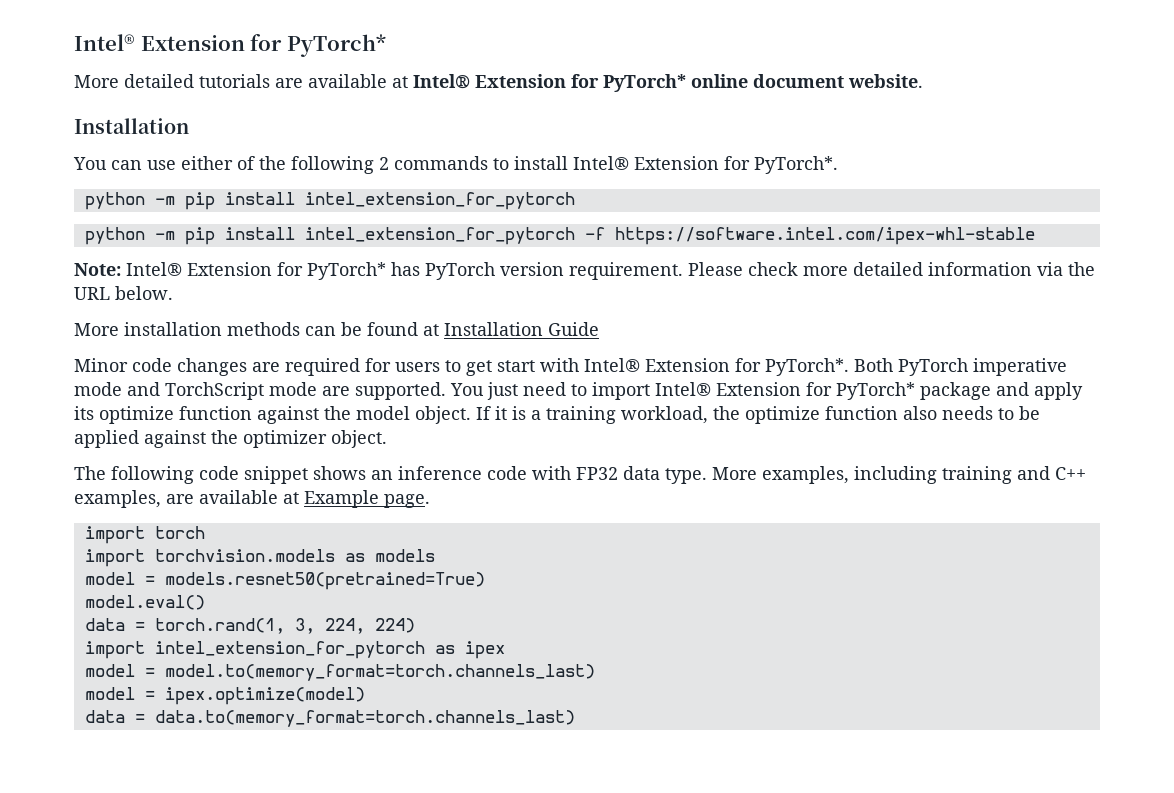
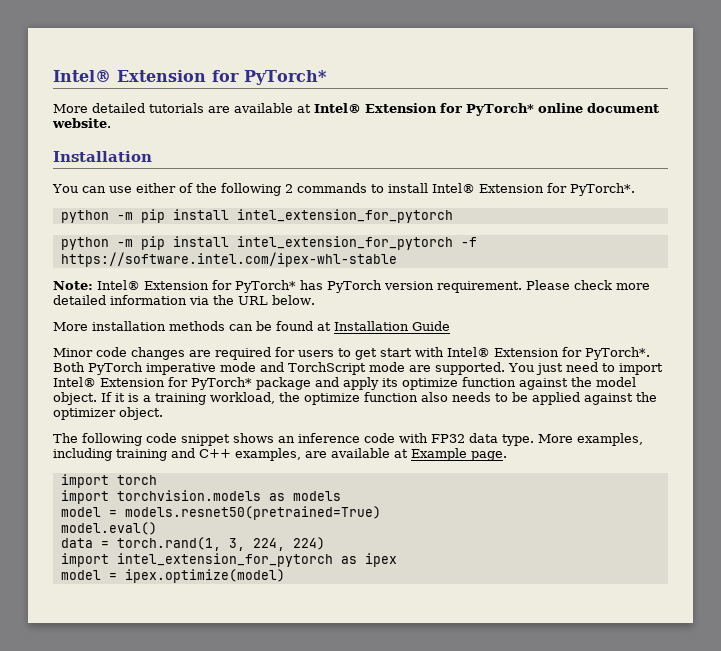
[84,664,595,681] // model = model.to(memory_format=torch.channels_last) -> (397, 560) none
[84,710,575,727] // data = data.to(memory_format=torch.channels_last) -> (285, 576) none

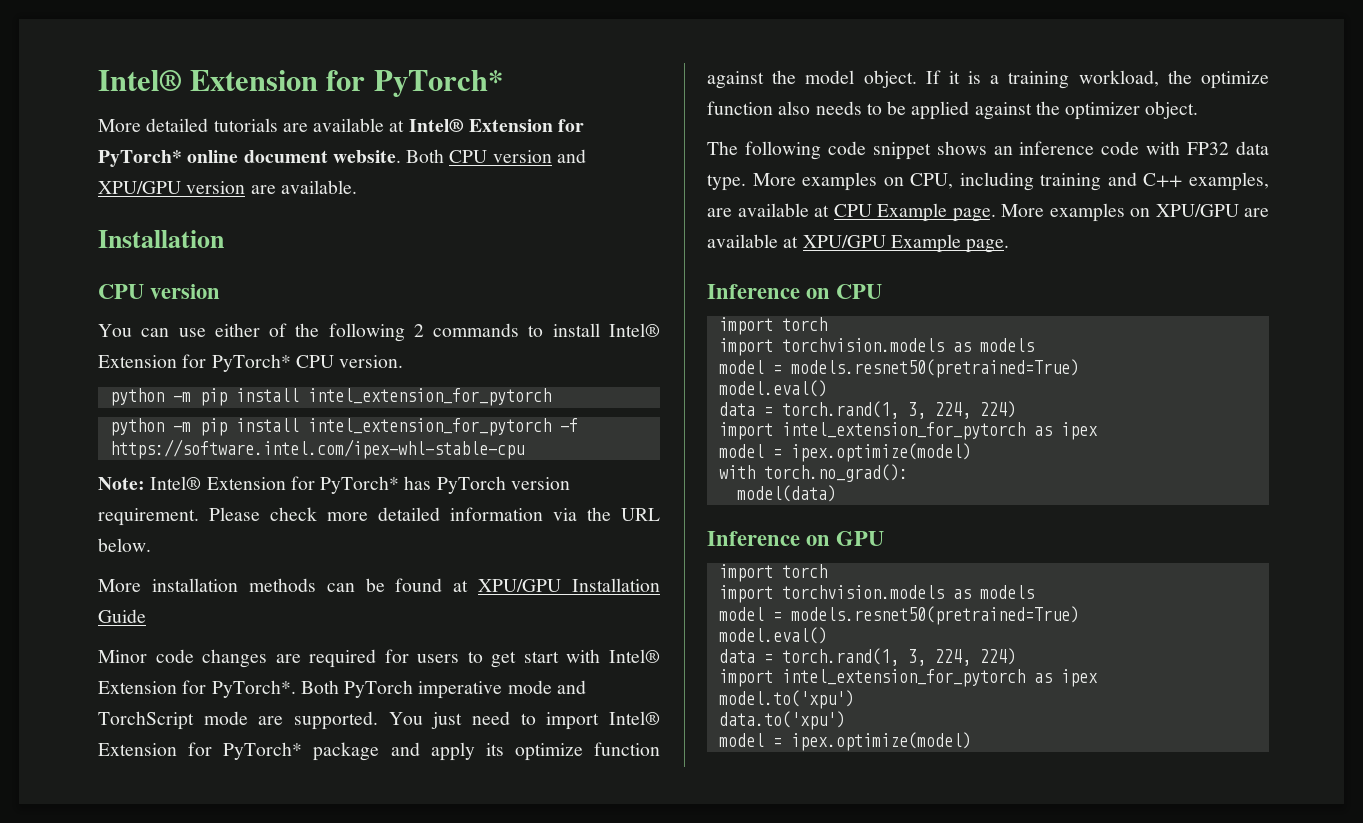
[53,151,152,162] // Installation -> [406,149,586,163] [98,180,357,194] [98,230,224,248] [98,284,221,299] Both CPU version and XPU/GPU version are available. // Installation // CPU version
[569,183,635,196] PyTorch*. -> [211,354,404,372] PyTorch* CPU version.
[60,252,397,267] https://software.intel.com/ipex-whl-stable -> [109,439,524,459] https://software.intel.com/ipex-whl-stable-cpu
(331, 326) none -> [478,579,562,592] XPU/GPU
[577,433,643,446] examples, -> [802,172,954,191] examples on CPU,
[411,448,507,461] Example page. -> [833,203,1269,222] [707,234,1010,253] [707,284,883,299] CPU Example page. More examples on XPU/GPU are available at XPU/GPU Example page. // Inference on CPU
(285, 576) none -> [718,464,908,482] [736,485,836,502] [707,531,885,546] [718,564,827,582] [718,585,1034,603] [718,606,1079,625] [718,627,827,644] [718,648,1016,666] [718,669,1098,687] [718,690,854,709] [718,711,845,730] [718,732,971,751] // with torch.no_grad(): // model(data) // Inference on GPU // import torch // import torchvision.models as models // model = models.resnet50(pretrained=True) // model.eval() // data = torch.rand(1, 3, 224, 224) // import intel_extension_for_pytorch as ipex // model.to('xpu') // data.to('xpu') // model = ipex.optimize(model)

